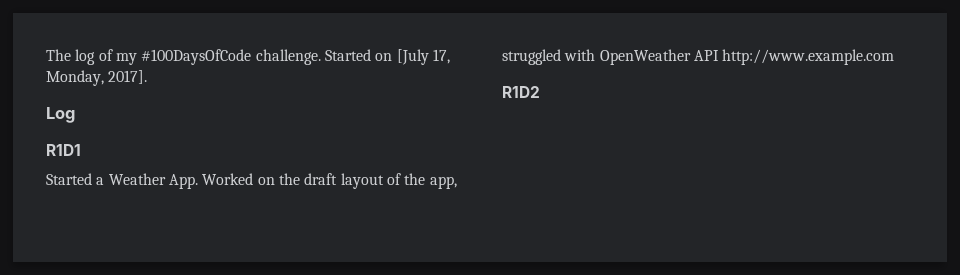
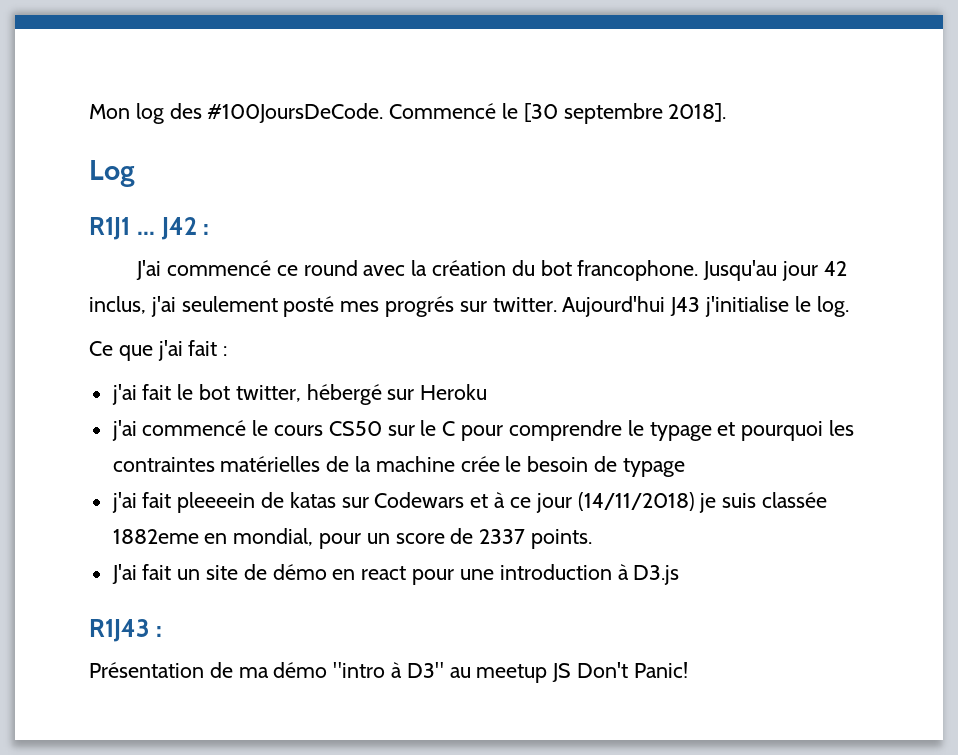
[46,49,450,65] [46,70,148,86] [46,107,75,123] [46,144,81,156] [46,173,457,189] [502,49,895,65] [502,86,540,98] The log of my #100DaysOfCode challenge. Started on [July 17, Monday, 2017]. // Log // R1D1 // Started a Weather App. Worked on the draft layout of the app, struggled with OpenWeather API http://www.example.com // R1D2 -> [89,103,727,124] [89,160,135,187] [89,217,210,240] [136,260,847,281] [89,296,849,317] [89,340,228,361] [111,384,488,405] [111,420,854,441] [112,456,685,477] [111,492,827,513] [112,528,593,549] [111,564,680,585] [89,619,162,642] [89,662,688,683] Mon log des #100JoursDeCode. Commencé le [30 septembre 2018]. // Log // R1J1 ... J42 : // J'ai commencé ce round avec la création du bot francophone. Jusqu'au jour 42 inclus, j'ai seulement posté mes progrés sur twitter. Aujourd'hui J43 j'initialise le log. // Ce que j'ai fait : // j'ai fait le bot twitter, hébergé sur Heroku // j'ai commencé le cours CS50 sur le C pour comprendre le typage et pourquoi les contraintes matérielles de la machine crée le besoin de typage // j'ai fait pleeeein de katas sur Codewars et à ce jour (14/11/2018) je suis classée 1882eme en mondial, pour un score de 2337 points. // J'ai fait un site de démo en react pour une introduction à D3.js // R1J43 : // Présentation de ma démo "intro à D3" au meetup JS Don't Panic!

